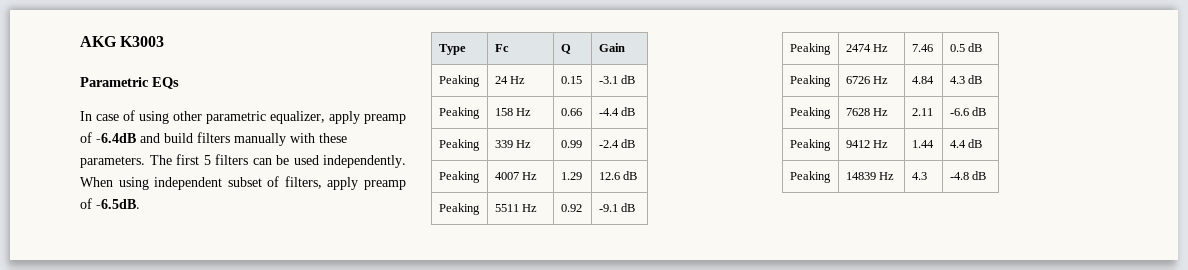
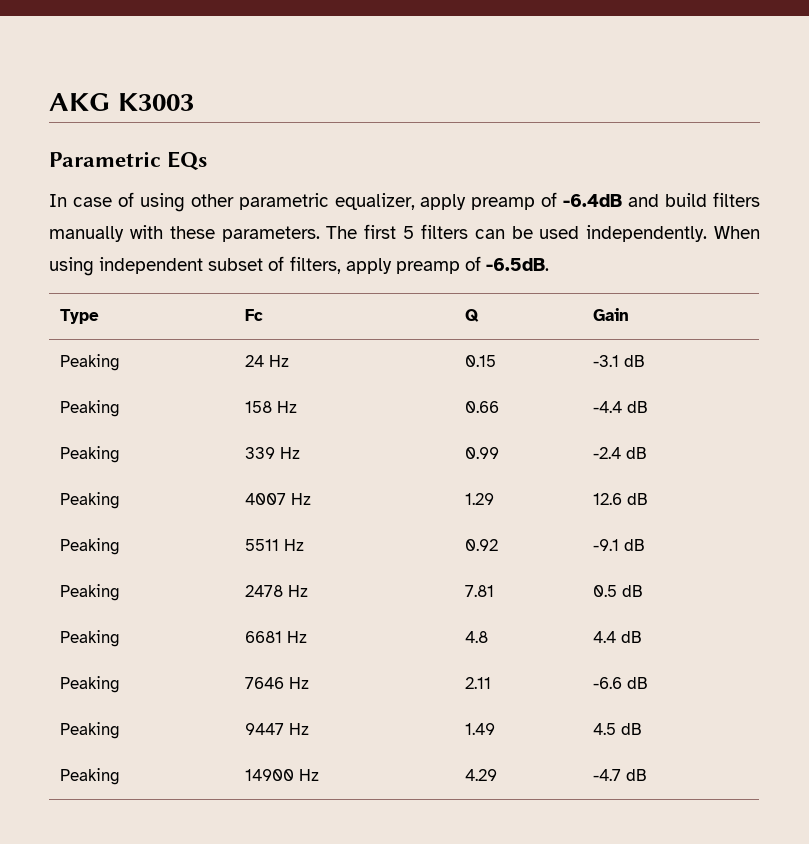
[845,44,889,52] [911,44,933,52] 2474 Hz | 7.46 -> [244,585,308,597] [464,585,494,597] 2478 Hz | 7.81
[845,76,889,84] [911,76,934,84] [949,75,983,84] [789,107,831,119] [845,108,870,116] 6726 Hz | 4.84 | 4.3 dB // Peaking | 7628 -> [244,631,307,643] [464,631,488,643] [592,631,642,643] [59,676,120,693] [244,677,284,689] 6681 Hz | 4.8 | 4.4 dB // Peaking | 7646
[845,140,889,148] [911,140,934,148] [949,139,983,148] [789,171,831,183] [845,172,895,180] [911,172,927,180] [949,172,969,180] 9412 Hz | 1.44 | 4.4 dB // Peaking | 14839 Hz | 4.3 | -4.8 -> [244,723,309,735] [464,723,495,735] [592,723,642,735] [59,768,120,785] [244,769,319,781] [464,769,497,781] [592,769,621,781] 9447 Hz | 1.49 | 4.5 dB // Peaking | 14900 Hz | 4.29 | -4.7

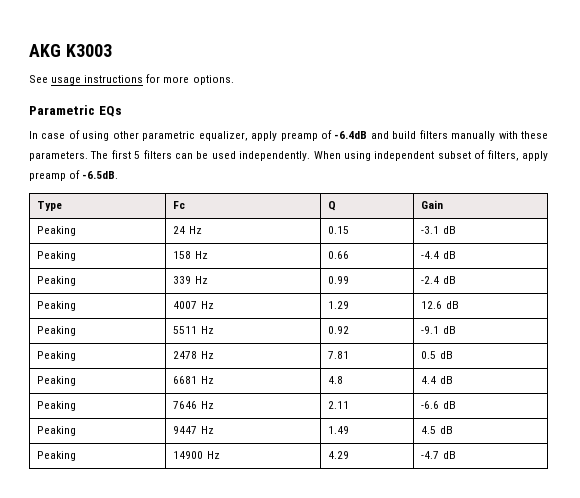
(194, 102) none -> [29,74,234,85] // See usage instructions for more options.

